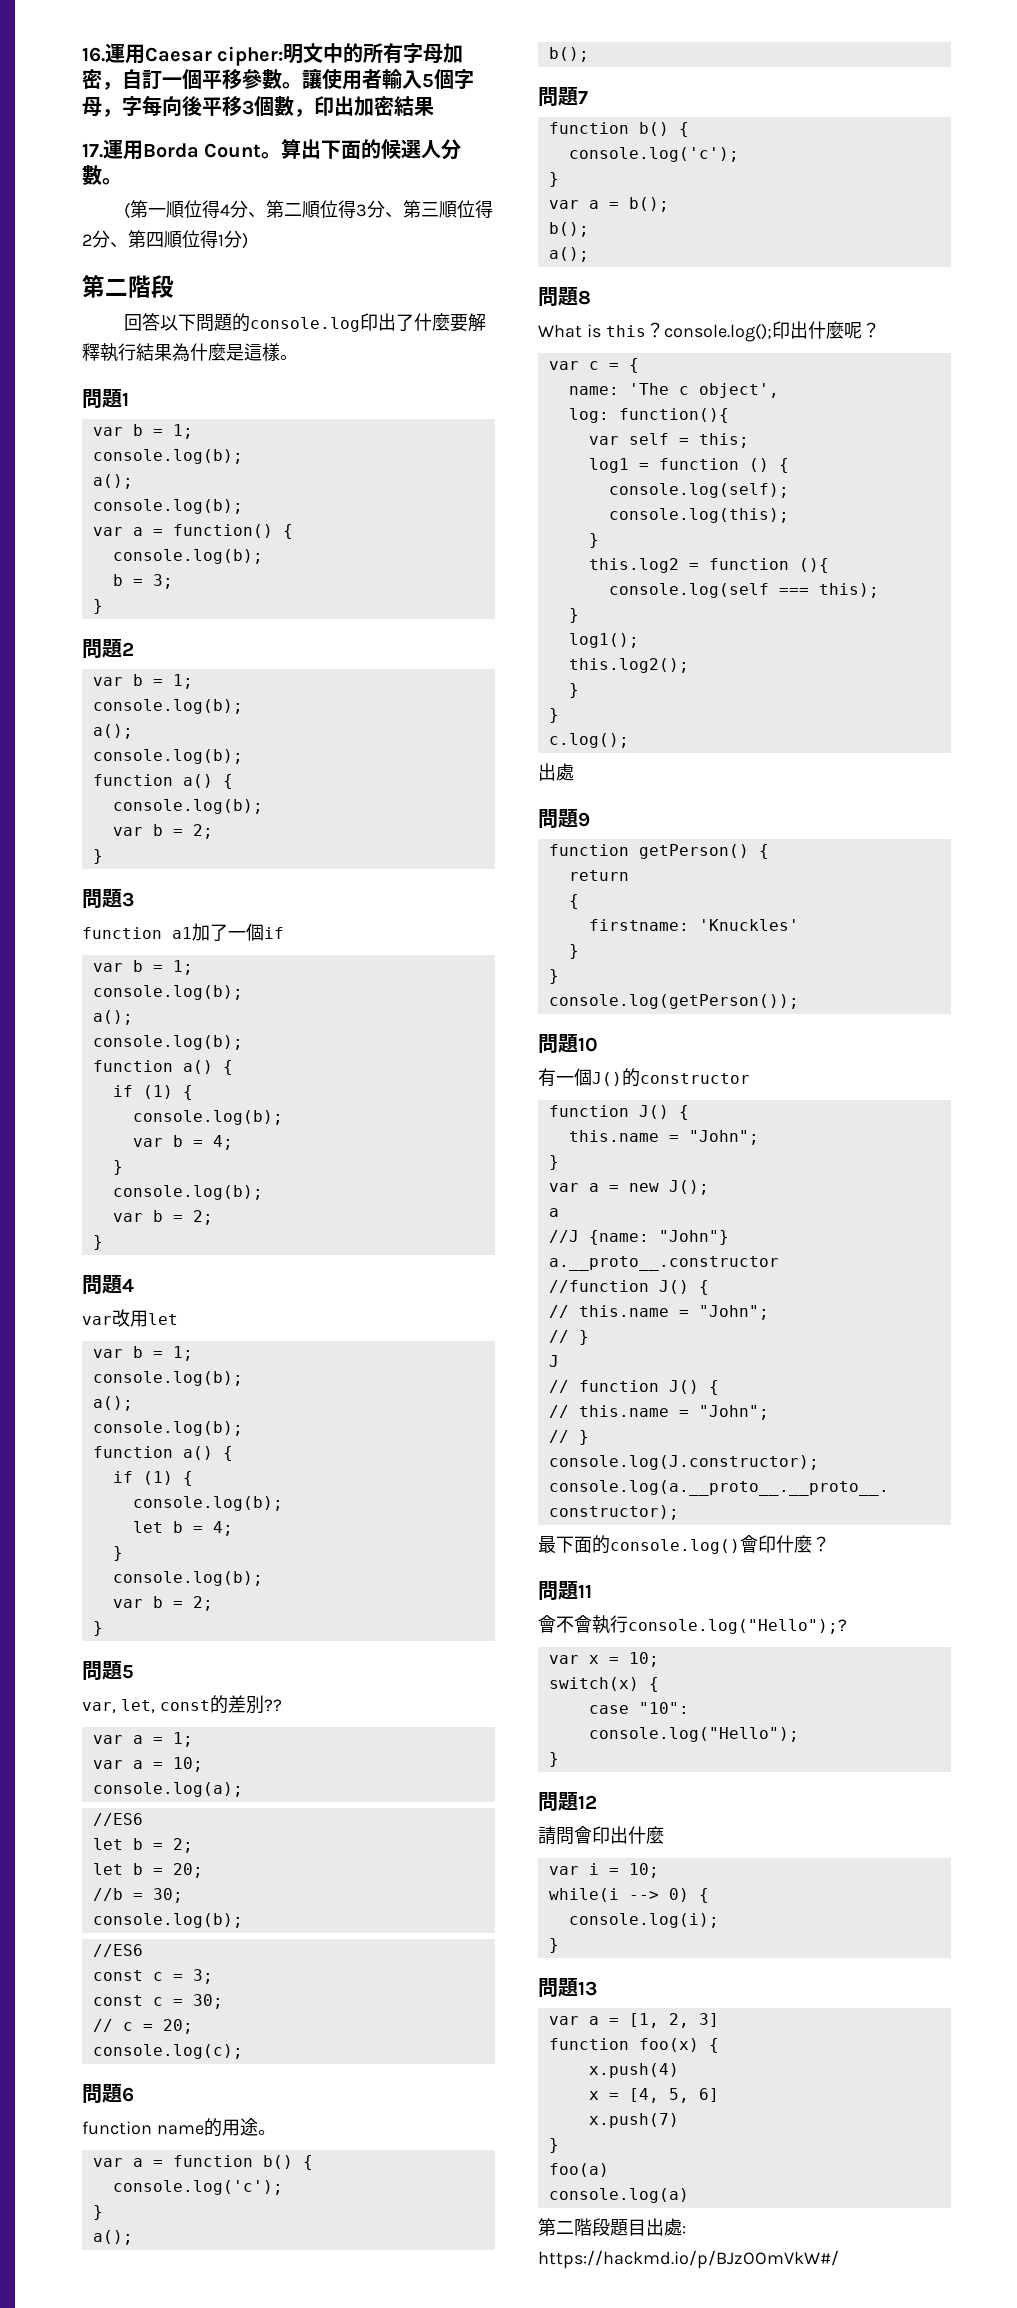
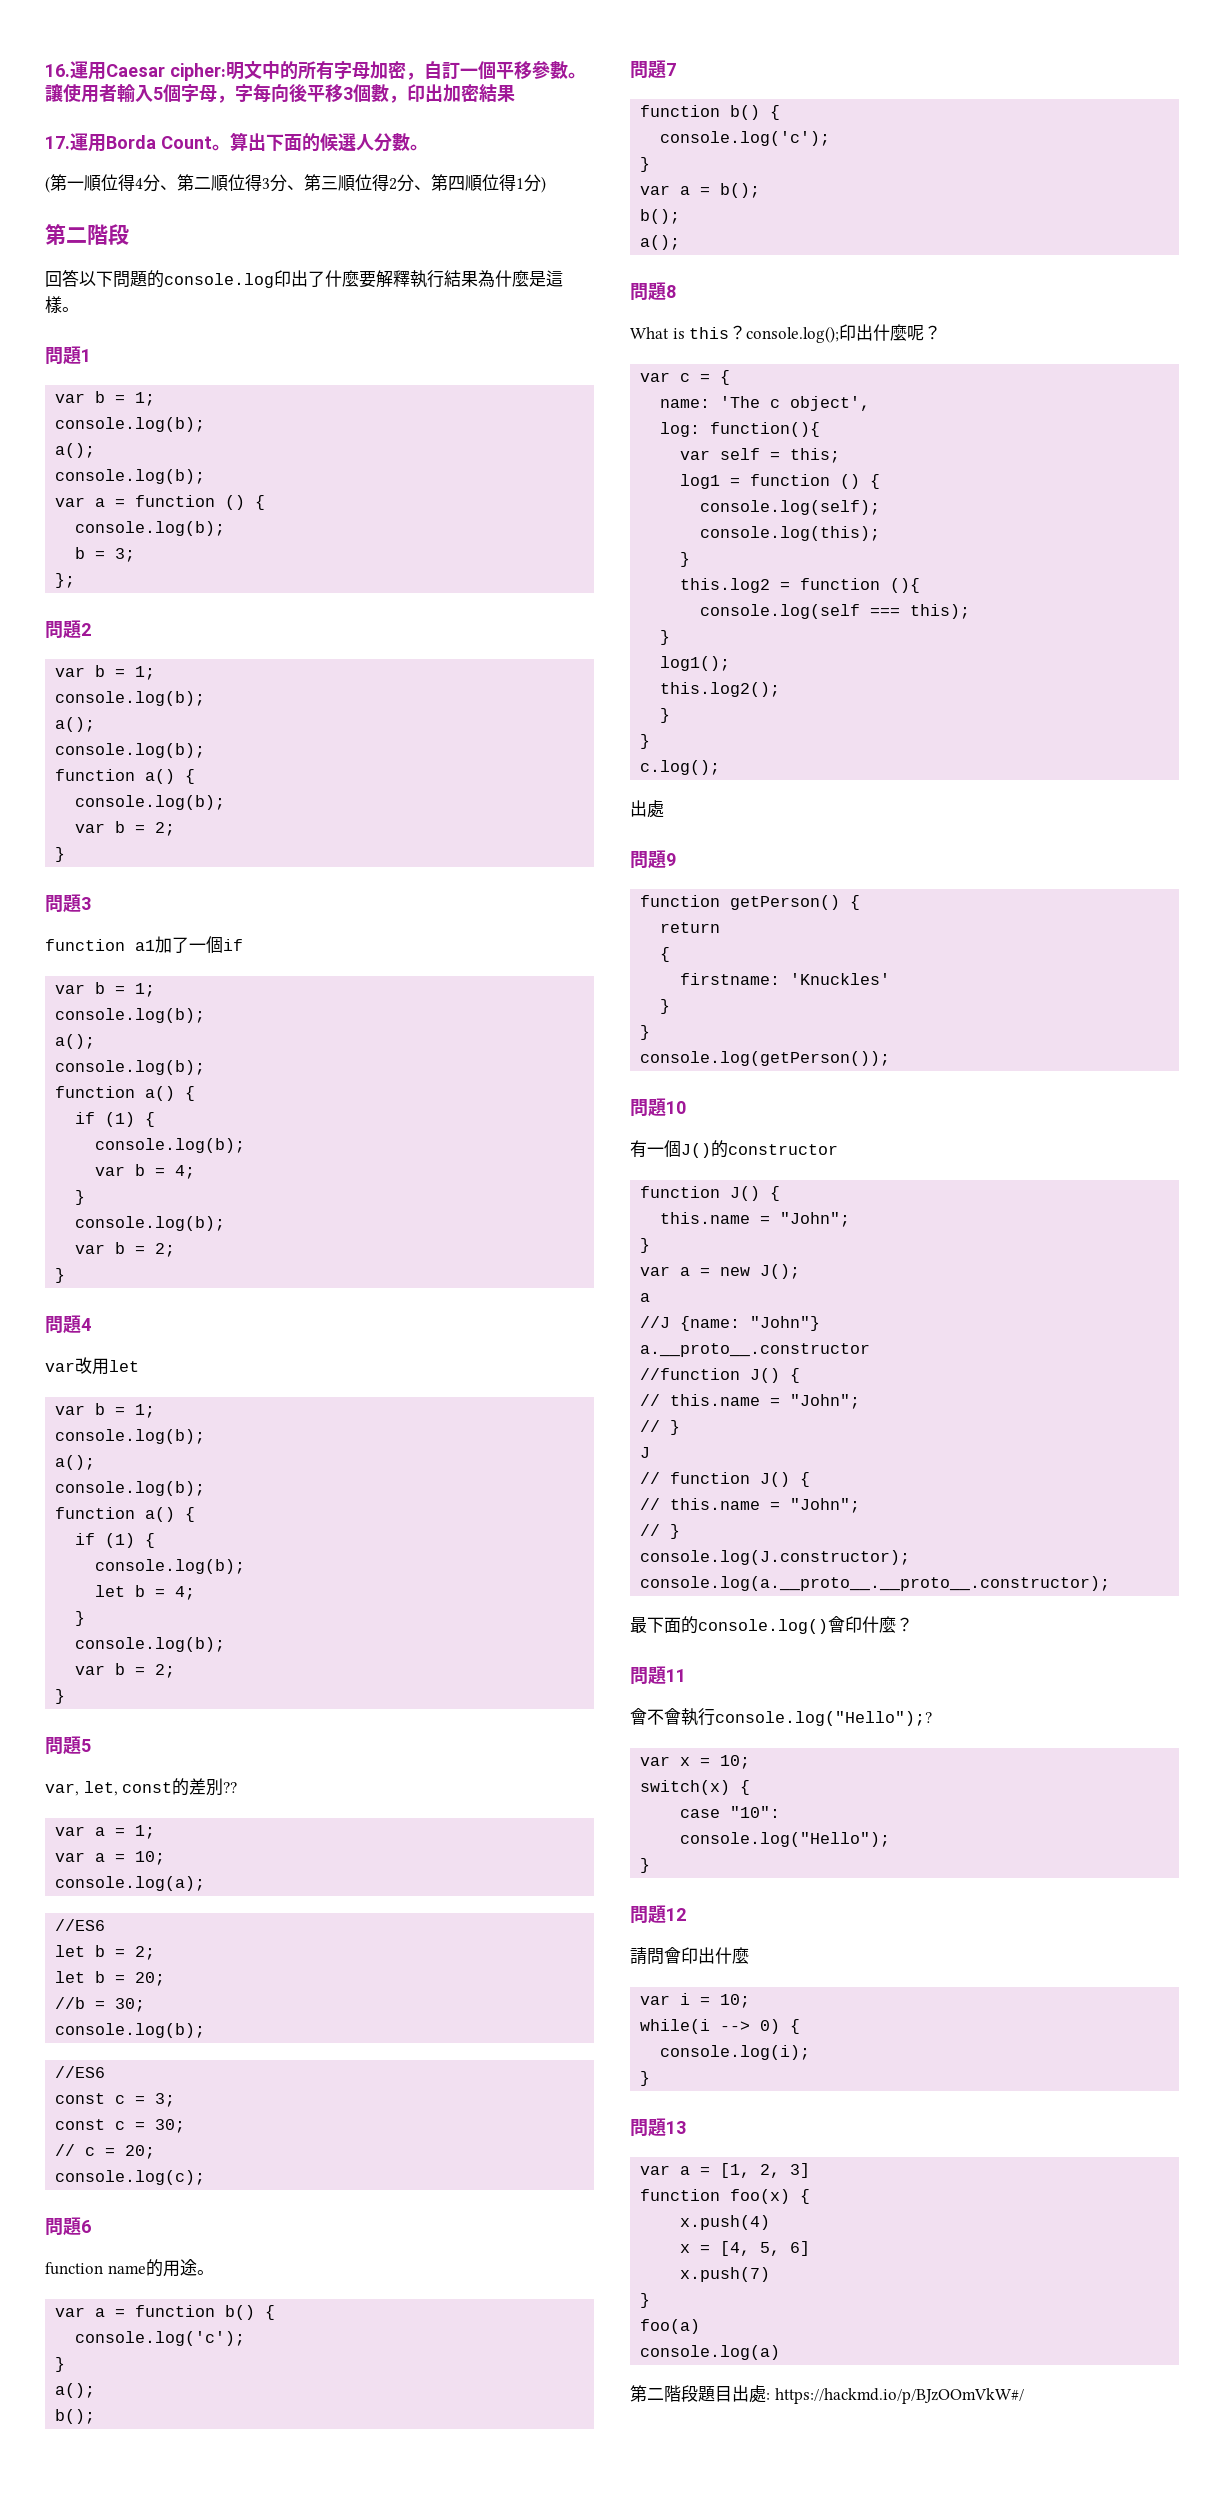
[172,524,273,538] function() -> [135,495,246,510] function ()
[92,599,103,614] } -> [55,573,76,588] };

